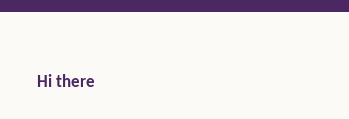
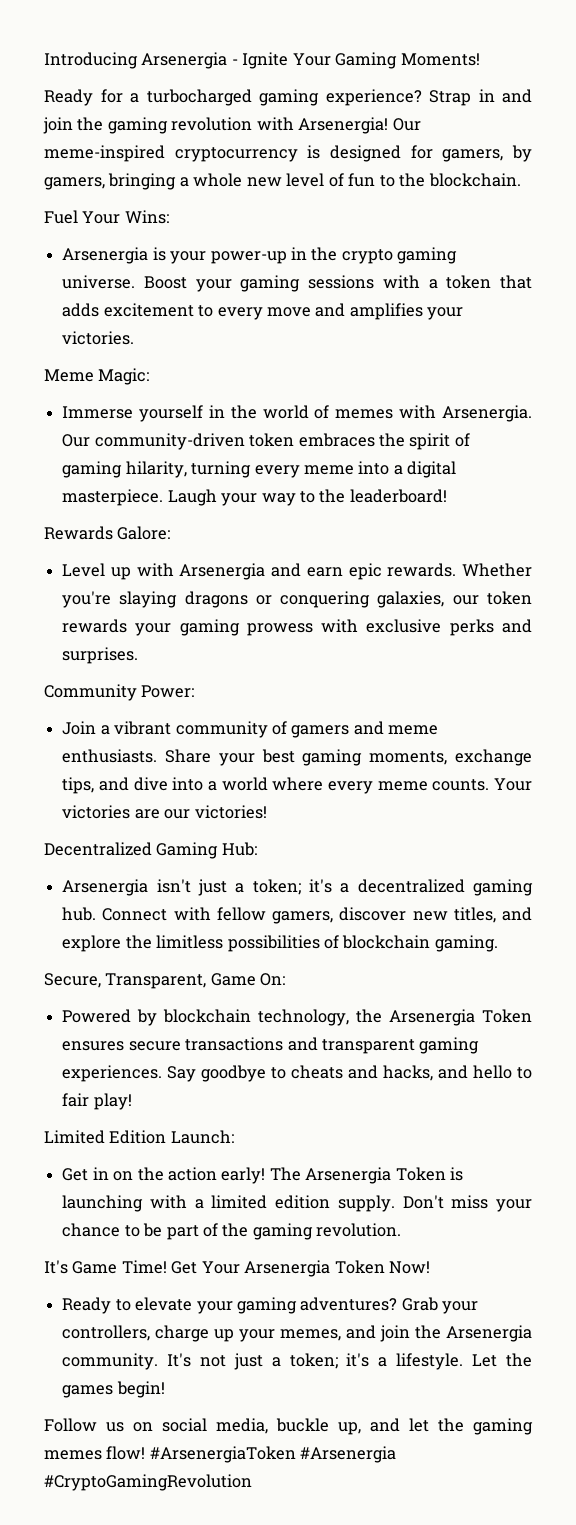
[37,74,96,87] Hi there -> [44,52,480,69] [44,89,532,106] [43,117,421,134] [44,145,532,162] [44,173,521,190] [44,210,169,224] [62,247,458,264] [62,275,532,292] [62,303,464,320] [62,331,135,345] [44,368,150,385] [62,405,532,422] [62,433,470,450] [62,461,457,478] [62,489,447,506] [44,526,171,540] [62,563,532,580] [62,591,532,608] [62,619,533,636] [62,647,139,664] [44,684,195,701] [62,721,439,738] [62,749,532,766] [62,777,532,794] [62,805,267,819] [44,842,257,859] [62,879,533,896] [62,907,532,924] [62,935,498,952] [44,973,286,989] [62,1009,532,1026] [62,1037,480,1054] [62,1065,533,1082] [62,1093,132,1110] [44,1130,234,1144] [62,1167,464,1184] [62,1195,532,1212] [62,1223,402,1240] [44,1260,431,1277] [62,1297,479,1314] [62,1325,532,1342] [62,1353,532,1370] [62,1381,165,1398] [44,1418,533,1435] [44,1446,397,1463] [44,1474,252,1491] Introducing Arsenergia - Ignite Your Gaming Moments! // Ready for a turbocharged gaming experience? Strap in and join the gaming revolution with Arsenergia! Our meme-inspired cryptocurrency is designed for gamers, by gamers, bringing a whole new level of fun to the blockchain. // Fuel Your Wins: // Arsenergia is your power-up in the crypto gaming universe. Boost your gaming sessions with a token that adds excitement to every move and amplifies your victories. // Meme Magic: // Immerse yourself in the world of memes with Arsenergia. Our community-driven token embraces the spirit of gaming hilarity, turning every meme into a digital masterpiece. Laugh your way to the leaderboard! // Rewards Galore: // Level up with Arsenergia and earn epic rewards. Whether you're slaying dragons or conquering galaxies, our token rewards your gaming prowess with exclusive perks and surprises. // Community Power: // Join a vibrant community of gamers and meme enthusiasts. Share your best gaming moments, exchange tips, and dive into a world where every meme counts. Your victories are our victories! // Decentralized Gaming Hub: // Arsenergia isn't just a token; it's a decentralized gaming hub. Connect with fellow gamers, discover new titles, and explore the limitless possibilities of blockchain gaming. // Secure, Transparent, Game On: // Powered by blockchain technology, the Arsenergia Token ensures secure transactions and transparent gaming experiences. Say goodbye to cheats and hacks, and hello to fair play! // Limited Edition Launch: // Get in on the action early! The Arsenergia Token is launching with a limited edition supply. Don't miss your chance to be part of the gaming revolution. // It's Game Time! Get Your Arsenergia Token Now! // Ready to elevate your gaming adventures? Grab your controllers, charge up your memes, and join the Arsenergia community. It's not just a token; it's a lifestyle. Let the games begin! // Follow us on social media, buckle up, and let the gaming memes flow! #ArsenergiaToken #Arsenergia #CryptoGamingRevolution

